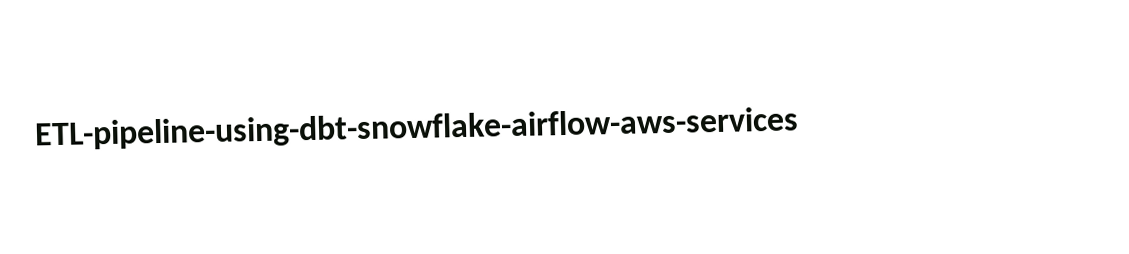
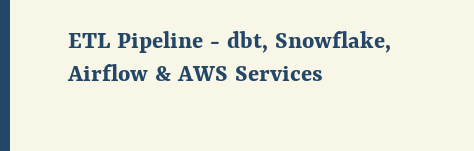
[34,106,799,151] ETL-pipeline-using-dbt-snowflake-airflow-aws-services -> [68,31,392,53] [67,64,324,81] ETL Pipeline - dbt, Snowflake, Airflow & AWS Services

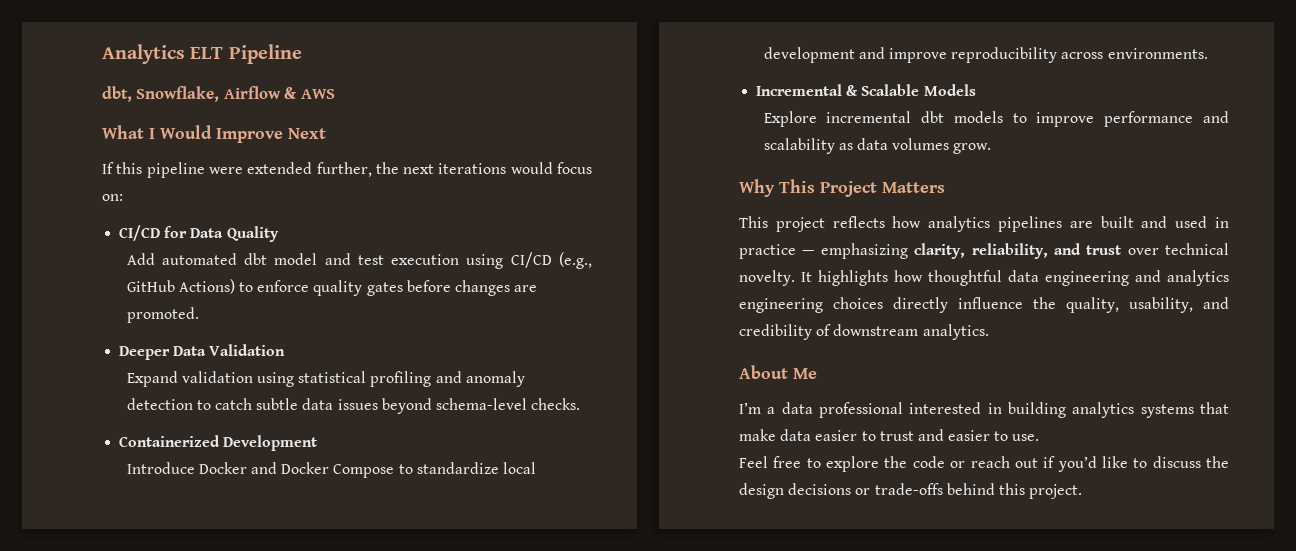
[68,33,110,48] ETL -> [102,44,224,64] Analytics ELT
[210,41,221,48] - -> (302, 54) //
[235,66,324,81] Services -> [102,125,326,143] [102,162,592,178] [102,194,123,201] [119,225,279,242] [126,252,592,269] [126,279,538,296] [126,307,199,323] [119,344,286,360] [126,371,525,387] [126,398,581,414] [119,435,318,451] [126,462,536,478] [763,47,1208,63] [756,84,976,96] [763,111,1229,127] [763,138,992,154] [739,179,945,197] [739,216,1229,232] [739,243,1229,259] [739,270,1229,286] [739,297,1229,313] [739,324,989,340] [739,365,817,379] [739,402,1229,418] [739,429,1040,441] [739,456,1229,472] [739,483,1083,499] // What I Would Improve Next // If this pipeline were extended further, the next iterations would focus on: // CI/CD for Data Quality // Add automated dbt model and test execution using CI/CD (e.g., GitHub Actions) to enforce quality gates before changes are promoted. // Deeper Data Validation // Expand validation using statistical profiling and anomaly detection to catch subtle data issues beyond schema-level checks. // Containerized Development // Introduce Docker and Docker Compose to standardize local development and improve reproducibility across environments. // Incremental & Scalable Models // Explore incremental dbt models to improve performance and scalability as data volumes grow. // Why This Project Matters // This project reflects how analytics pipelines are built and used in practice — emphasizing clarity, reliability, and trust over technical novelty. It highlights how thoughtful data engineering and analytics engineering choices directly influence the quality, usability, and credibility of downstream analytics. // About Me // I’m a data professional interested in building analytics systems that make data easier to trust and easier to use. // Feel free to explore the code or reach out if you’d like to discuss the design decisions or trade-offs behind this project.

